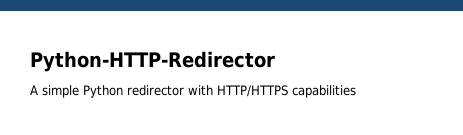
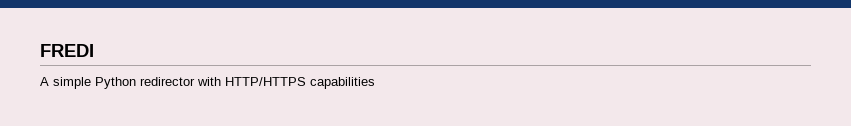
[30,51,275,72] Python-HTTP-Redirector -> [40,44,94,57] FREDI

